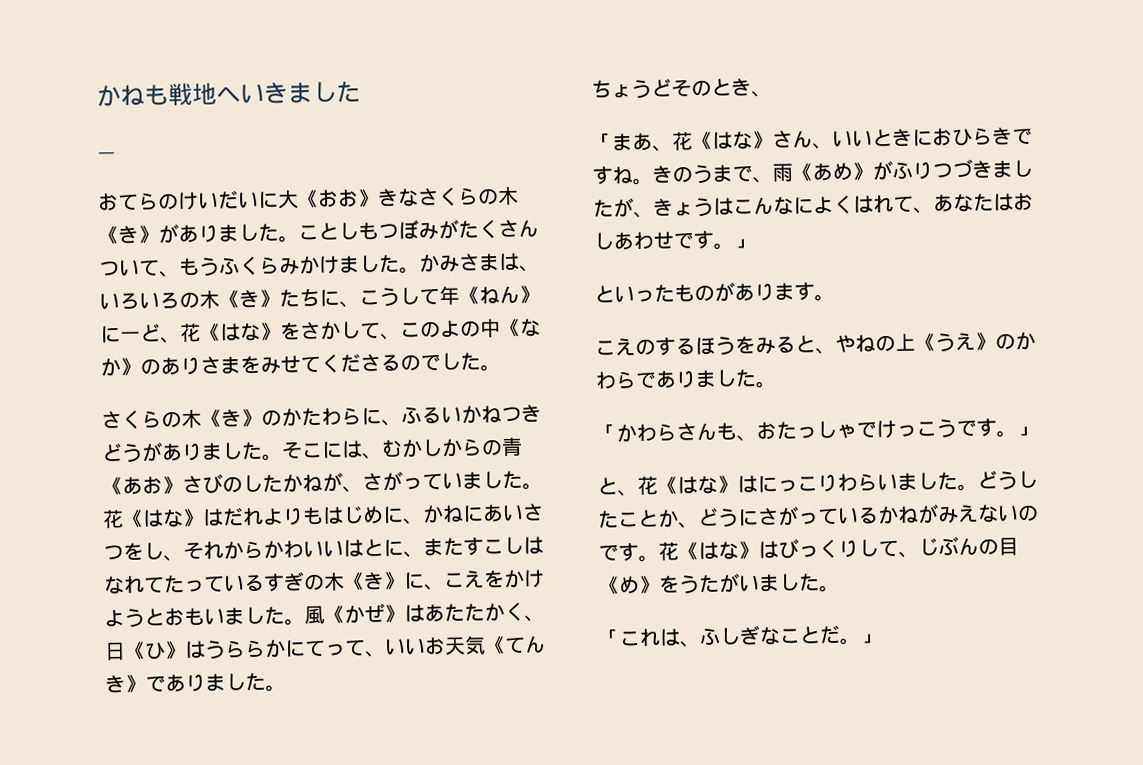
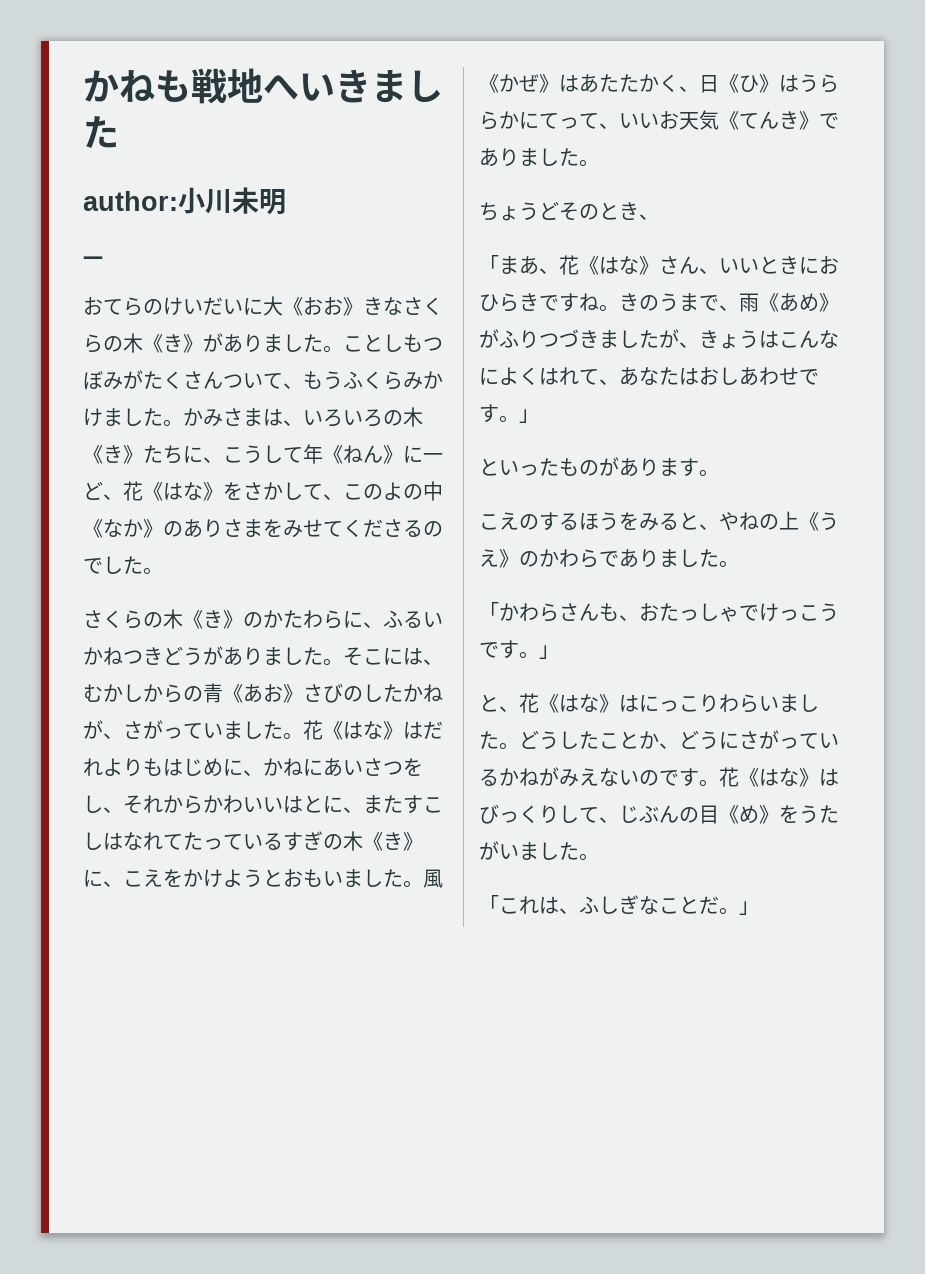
(361, 92) none -> [83,187,286,215] // author:小川未明

